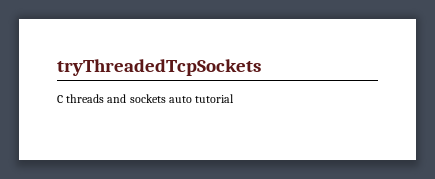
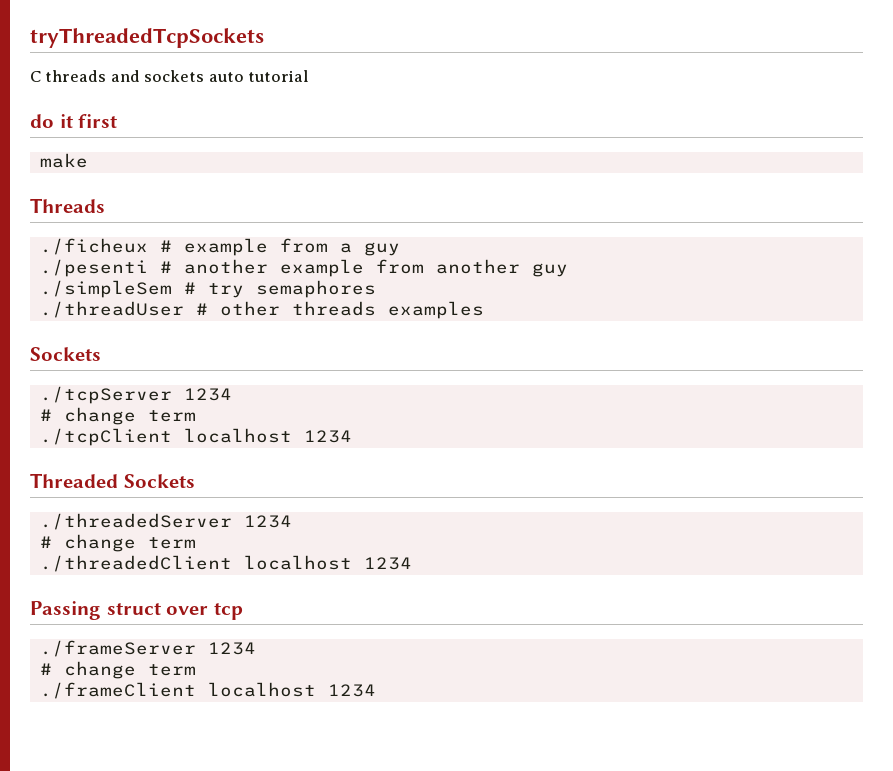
(235, 98) none -> [30,114,118,128] [39,153,88,168] [30,198,105,213] [39,238,400,256] [39,259,568,277] [39,280,376,298] [39,301,484,319] [30,347,101,361] [39,386,232,404] [39,407,196,425] [39,428,352,446] [30,473,195,488] [39,513,292,530] [39,534,196,552] [39,555,412,572] [30,601,243,620] [39,640,256,657] [39,661,196,679] [39,682,376,699] // do it first // make // Threads // ./ficheux # example from a guy // ./pesenti # another example from another guy // ./simpleSem # try semaphores // ./threadUser # other threads examples // Sockets // ./tcpServer 1234 // # change term // ./tcpClient localhost 1234 // Threaded Sockets // ./threadedServer 1234 // # change term // ./threadedClient localhost 1234 // Passing struct over tcp // ./frameServer 1234 // # change term // ./frameClient localhost 1234

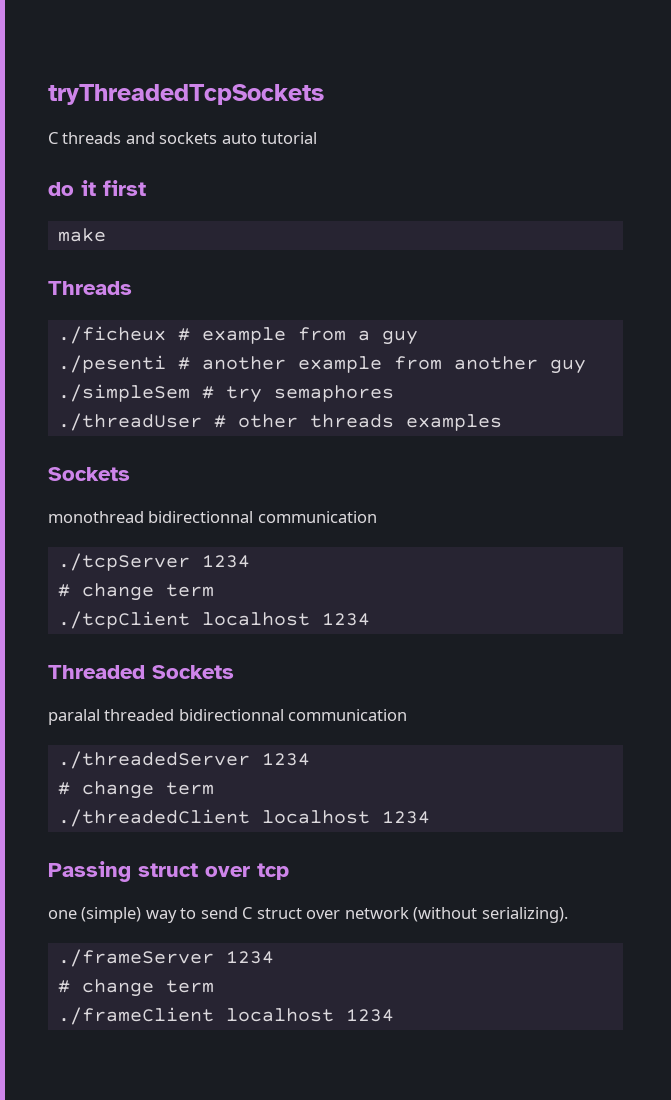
(101, 354) none -> [48,511,377,523] // monothread bidirectionnal communication
(195, 481) none -> [48,709,408,725] // paralal threaded bidirectionnal communication
(243, 611) none -> [48,907,568,923] // one (simple) way to send C struct over network (without serializing).

